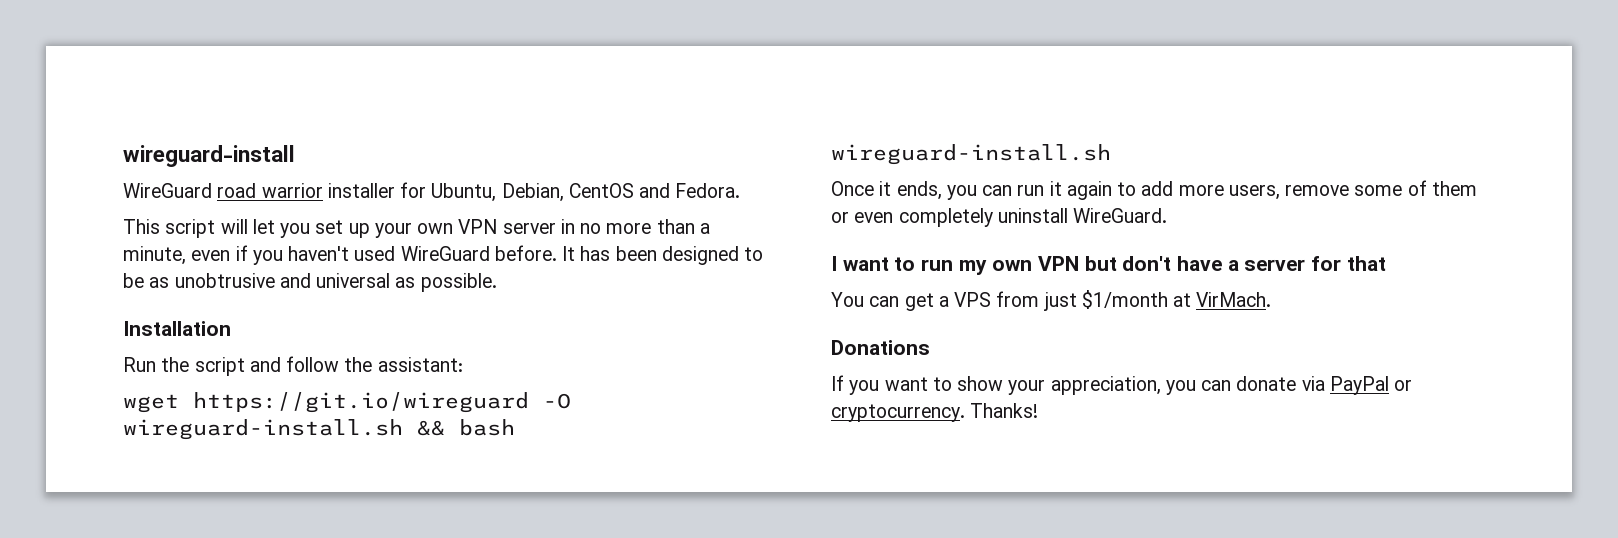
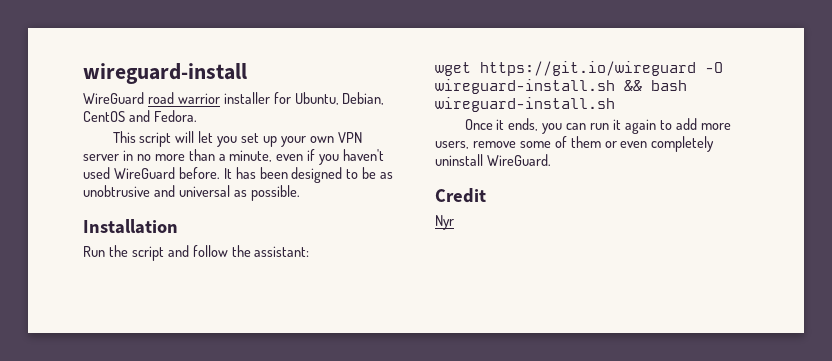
[831,256,1386,275] [831,290,1272,311] [831,340,930,355] [831,375,1413,395] [831,403,1039,422] I want to run my own VPN but don't have a server for that // You can get a VPS from just $1/month at VirMach. // Donations // If you want to show your appreciation, you can donate via PayPal or cryptocurrency. Thanks! -> [435,188,486,203] [435,215,454,230] Credit // Nyr

